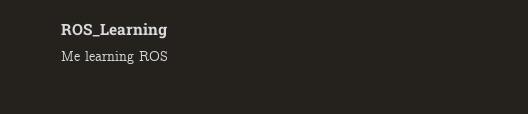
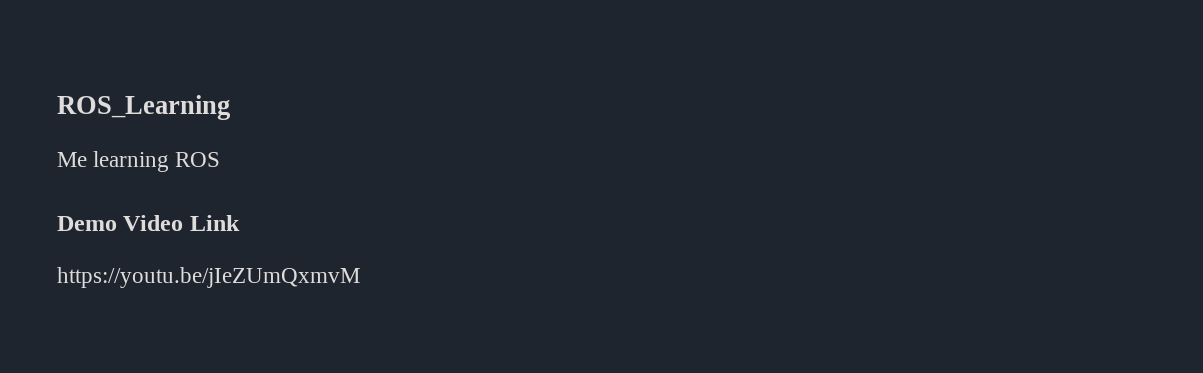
(168, 56) none -> [57,215,240,231] [57,267,360,288] // Demo Video Link // https://youtu.be/jIeZUmQxmvM

